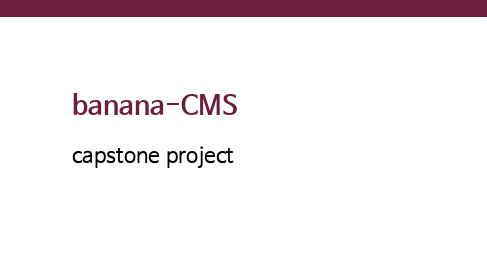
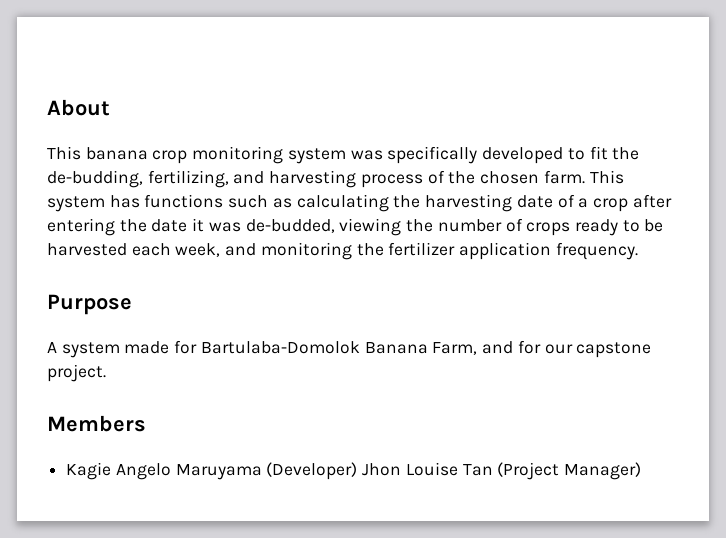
[72,93,238,115] [72,146,234,169] banana-CMS // capstone project -> [47,99,110,116] [47,146,640,164] [47,170,624,188] [47,194,672,212] [47,218,664,236] [47,242,638,260] [47,294,132,315] [47,340,652,358] [47,364,106,382] [47,415,146,432] [66,462,642,480] About // This banana crop monitoring system was specifically developed to fit the de-budding, fertilizing, and harvesting process of the chosen farm. This system has functions such as calculating the harvesting date of a crop after entering the date it was de-budded, viewing the number of crops ready to be harvested each week, and monitoring the fertilizer application frequency. // Purpose // A system made for Bartulaba-Domolok Banana Farm, and for our capstone project. // Members // Kagie Angelo Maruyama (Developer) Jhon Louise Tan (Project Manager)

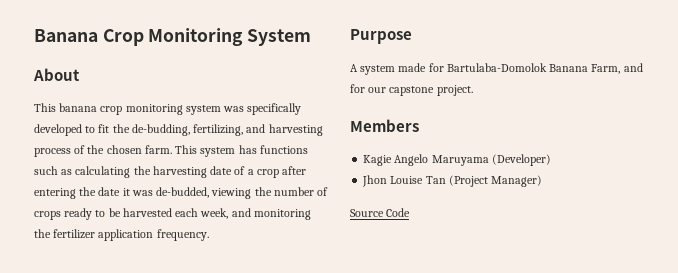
(47, 107) none -> [34,28,312,46] Banana Crop Monitoring System //
(358, 471) none -> (551, 160) //
(642, 471) none -> [350,208,411,217] // Source Code

